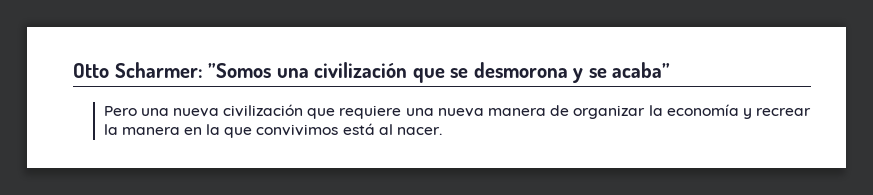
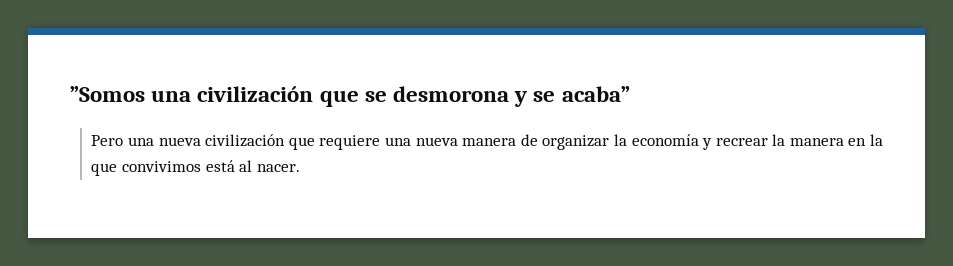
[73,62,203,78] Otto Scharmer: -> (70, 94) none

